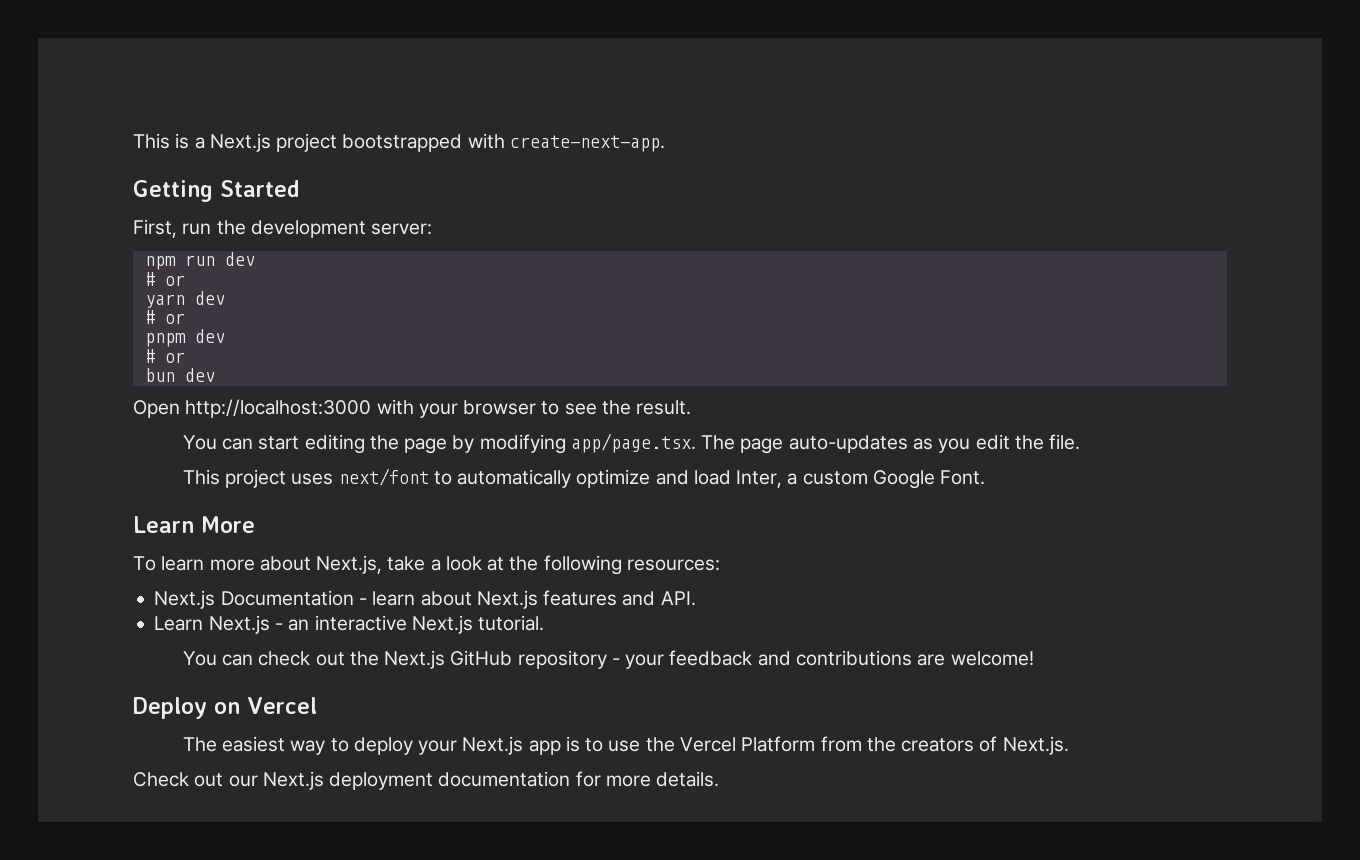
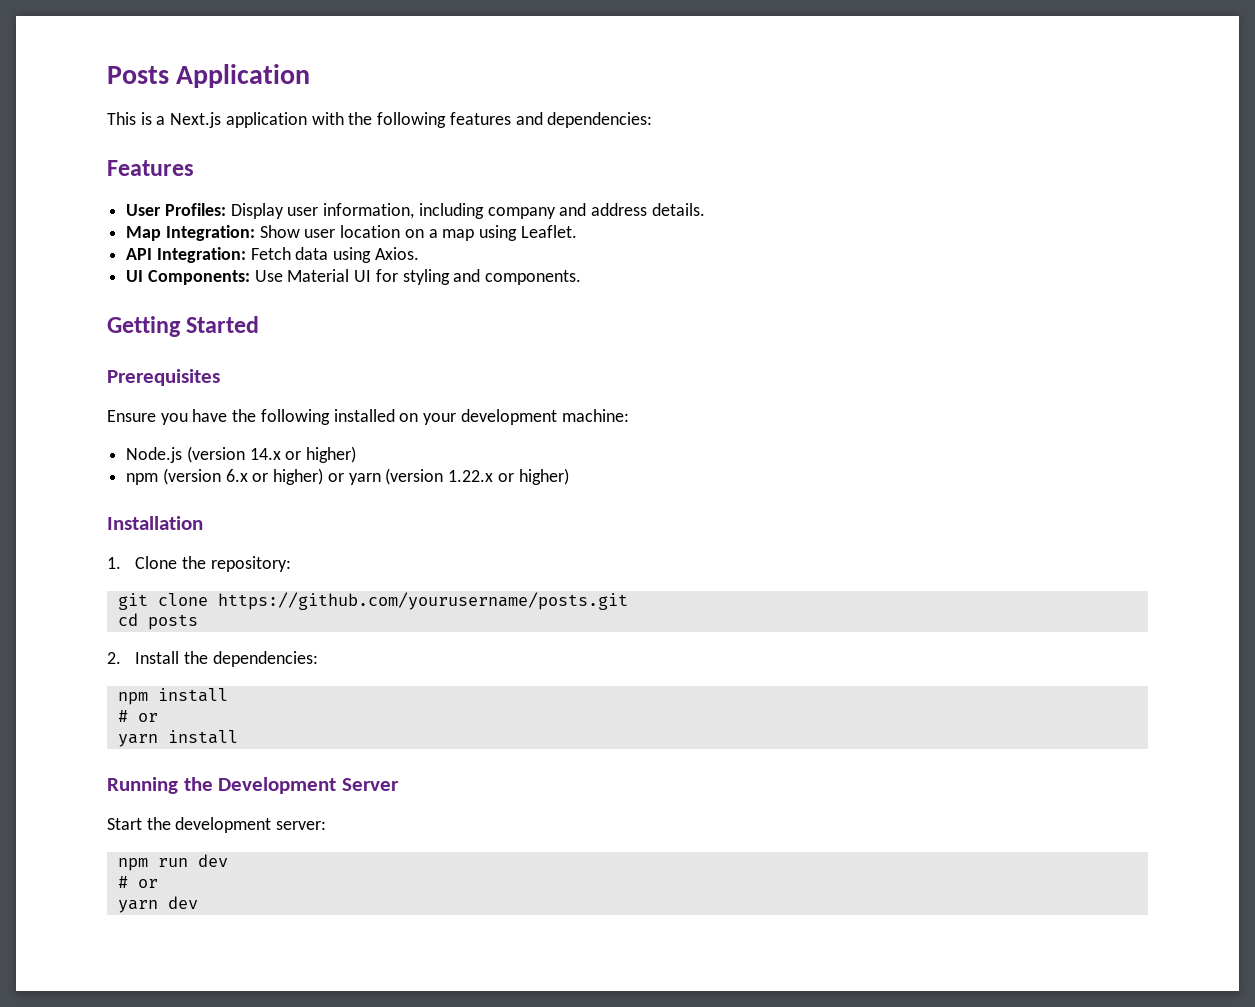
(133, 141) none -> [107,64,311,88] Posts Application //
[276,133,665,152] [133,180,300,202] [133,219,212,238] project bootstrapped with create-next-app. // Getting Started // First, run -> [225,112,653,128] [107,160,194,176] [126,203,705,219] [126,225,577,241] [126,247,419,263] [126,269,582,285] [107,316,260,337] [107,369,220,386] [107,409,629,425] [126,446,357,463] [126,468,569,485] [107,516,203,530] [107,556,291,572] [117,592,628,610] [117,613,198,630] [107,651,318,667] [117,688,228,705] [117,710,158,722] [117,730,238,747] [107,777,399,794] [107,818,142,830] application with the following features and dependencies: // Features // User Profiles: Display user information, including company and address details. // Map Integration: Show user location on a map using Leaflet. // API Integration: Fetch data using Axios. // UI Components: Use Material UI for styling and components. // Getting Started // Prerequisites // Ensure you have the following installed on your development machine: // Node.js (version 14.x or higher) // npm (version 6.x or higher) or yarn (version 1.22.x or higher) // Installation // 1. Clone the repository: // git clone https://github.com/yourusername/posts.git // cd posts // 2. Install the dependencies: // npm install // # or // yarn install // Running the Development Server // Start
[144,310,185,324] [144,329,225,347] [144,349,185,363] [144,368,215,382] [133,399,692,418] [182,433,1081,454] [182,468,986,489] [133,516,255,533] [133,555,720,575] [154,590,696,609] [154,615,545,634] [182,650,1034,669] [133,697,317,719] [182,736,1069,755] [133,771,720,790] // # or // pnpm dev // # or // bun dev // Open http://localhost:3000 with your browser to see the result. // You can start editing the page by modifying app/page.tsx. The page auto-updates as you edit the file. // This project uses next/font to automatically optimize and load Inter, a custom Google Font. // Learn More // To learn more about Next.js, take a look at the following resources: // Next.js Documentation - learn about Next.js features and API. // Learn Next.js - an interactive Next.js tutorial. // You can check out the Next.js GitHub repository - your feedback and contributions are welcome! // Deploy on Vercel // The easiest way to deploy your Next.js app is to use the Vercel Platform from the creators of Next.js. // Check out our Next.js deployment documentation for more details. -> (198, 902) none

